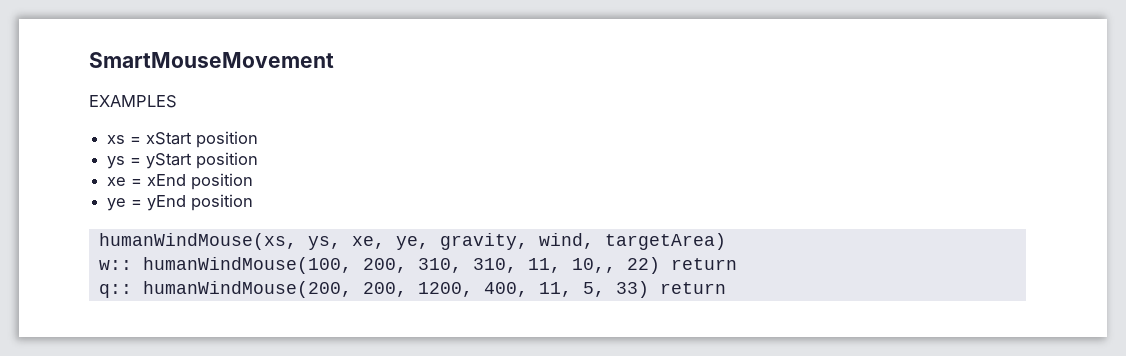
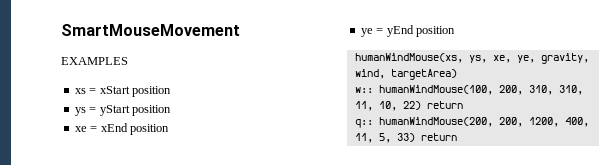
[571,258,616,273] 10,, -> [378,101,397,111] 10,

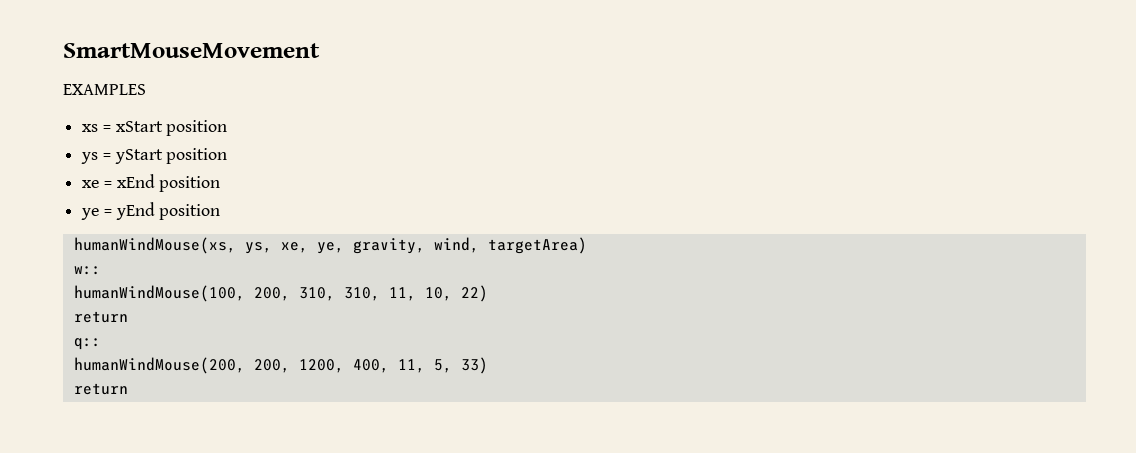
(373, 90) none -> (101, 270) //
(421, 105) none -> (488, 293) //
(373, 123) none -> (101, 344) //
(415, 137) none -> (488, 365) //

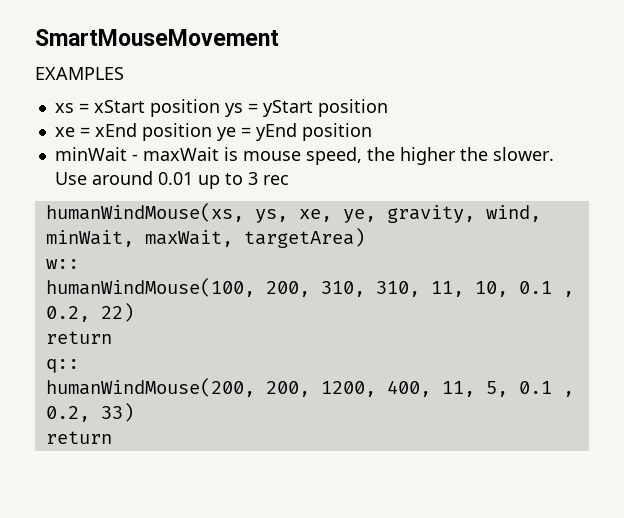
(228, 128) // -> (220, 108) none
(221, 184) // -> (212, 132) none
(221, 212) none -> [54,147,554,165] [54,171,289,189] // minWait - maxWait is mouse speed, the higher the slower. Use around 0.01 up to 3 rec
(479, 245) none -> [45,230,233,247] minWait, maxWait,
(452, 294) none -> [518,281,574,297] [45,306,90,322] 0.1 , 0.2,
(452, 366) none -> [518,381,574,397] [45,406,90,422] 0.1 , 0.2,

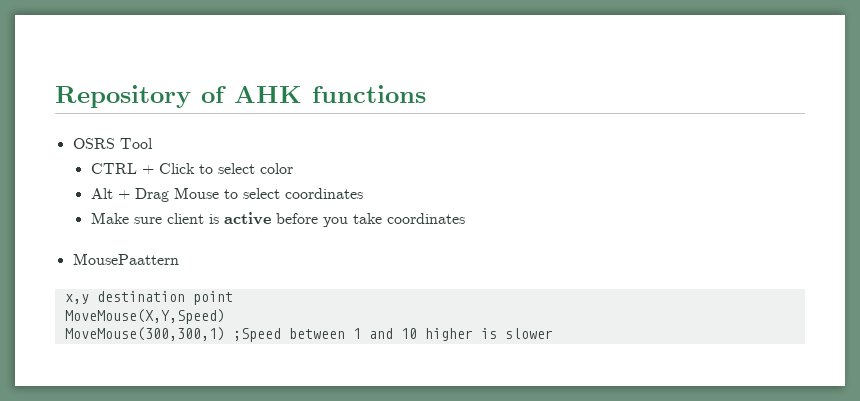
[35,29,279,46] [35,67,124,80] [54,99,388,117] [54,123,372,141] [54,147,554,165] [54,171,289,189] [45,203,541,223] [45,228,365,248] [45,259,79,269] [45,278,574,297] [45,303,134,322] [45,331,112,344] [45,359,79,373] [45,378,574,397] [45,403,134,422] [45,431,112,444] SmartMouseMovement // EXAMPLES // xs = xStart position ys = yStart position // xe = xEnd position ye = yEnd position // minWait - maxWait is mouse speed, the higher the slower. Use around 0.01 up to 3 rec // humanWindMouse(xs, ys, xe, ye, gravity, wind, minWait, maxWait, targetArea) // w:: // humanWindMouse(100, 200, 310, 310, 11, 10, 0.1 , 0.2, 22) // return // q:: // humanWindMouse(200, 200, 1200, 400, 11, 5, 0.1 , 0.2, 33) // return -> [55,85,426,108] [72,138,153,149] [90,163,293,174] [90,187,363,202] [90,212,465,227] [72,253,179,265] [64,291,233,305] [64,309,225,324] [64,327,553,342] Repository of AHK functions // OSRS Tool // CTRL + Click to select color // Alt + Drag Mouse to select coordinates // Make sure client is active before you take coordinates // MousePaattern // x,y destination point // MoveMouse(X,Y,Speed) // MoveMouse(300,300,1) ;Speed between 1 and 10 higher is slower

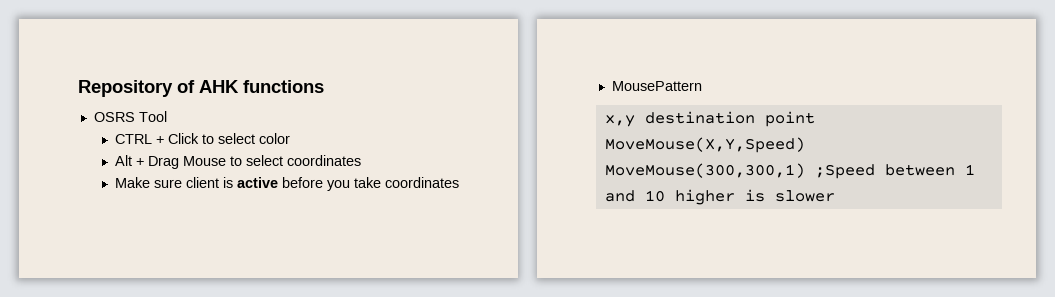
[72,253,179,265] MousePaattern -> [611,81,702,91] MousePattern

